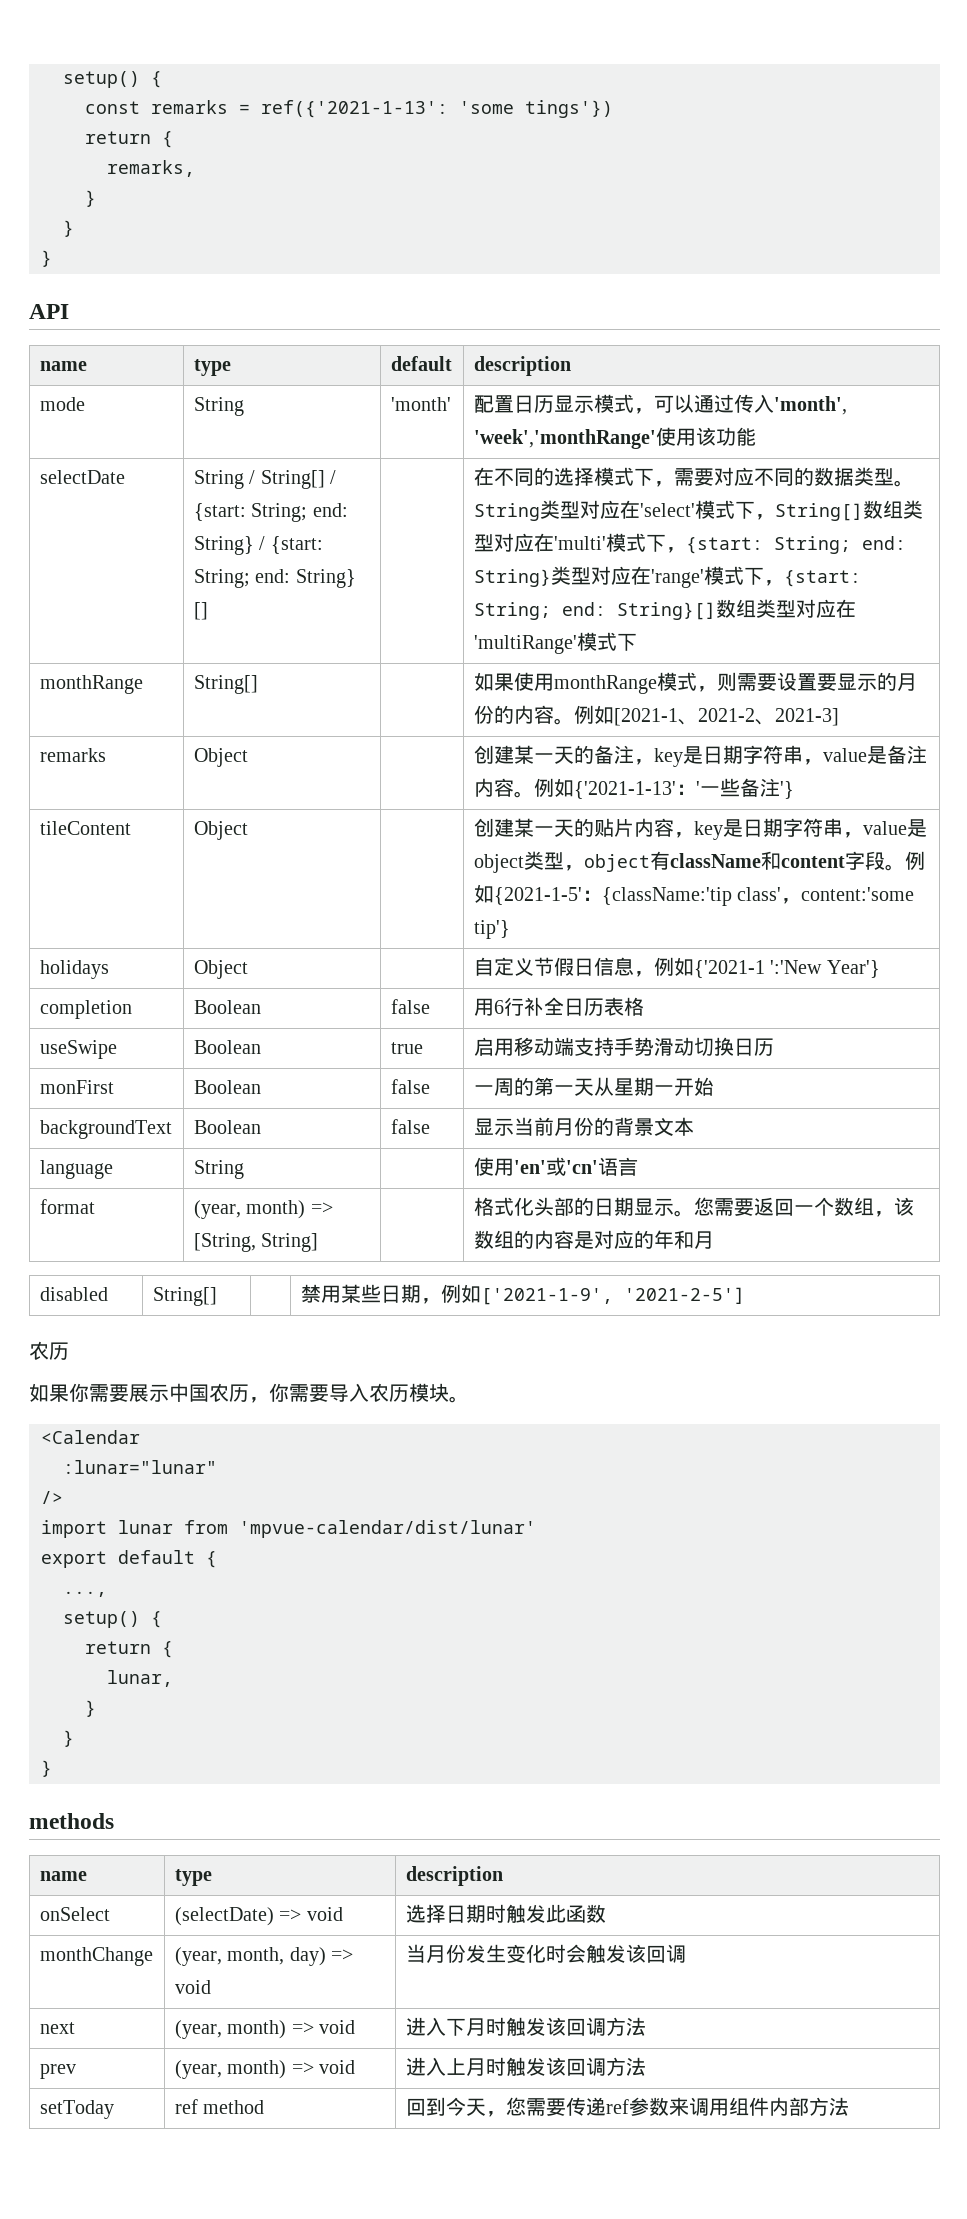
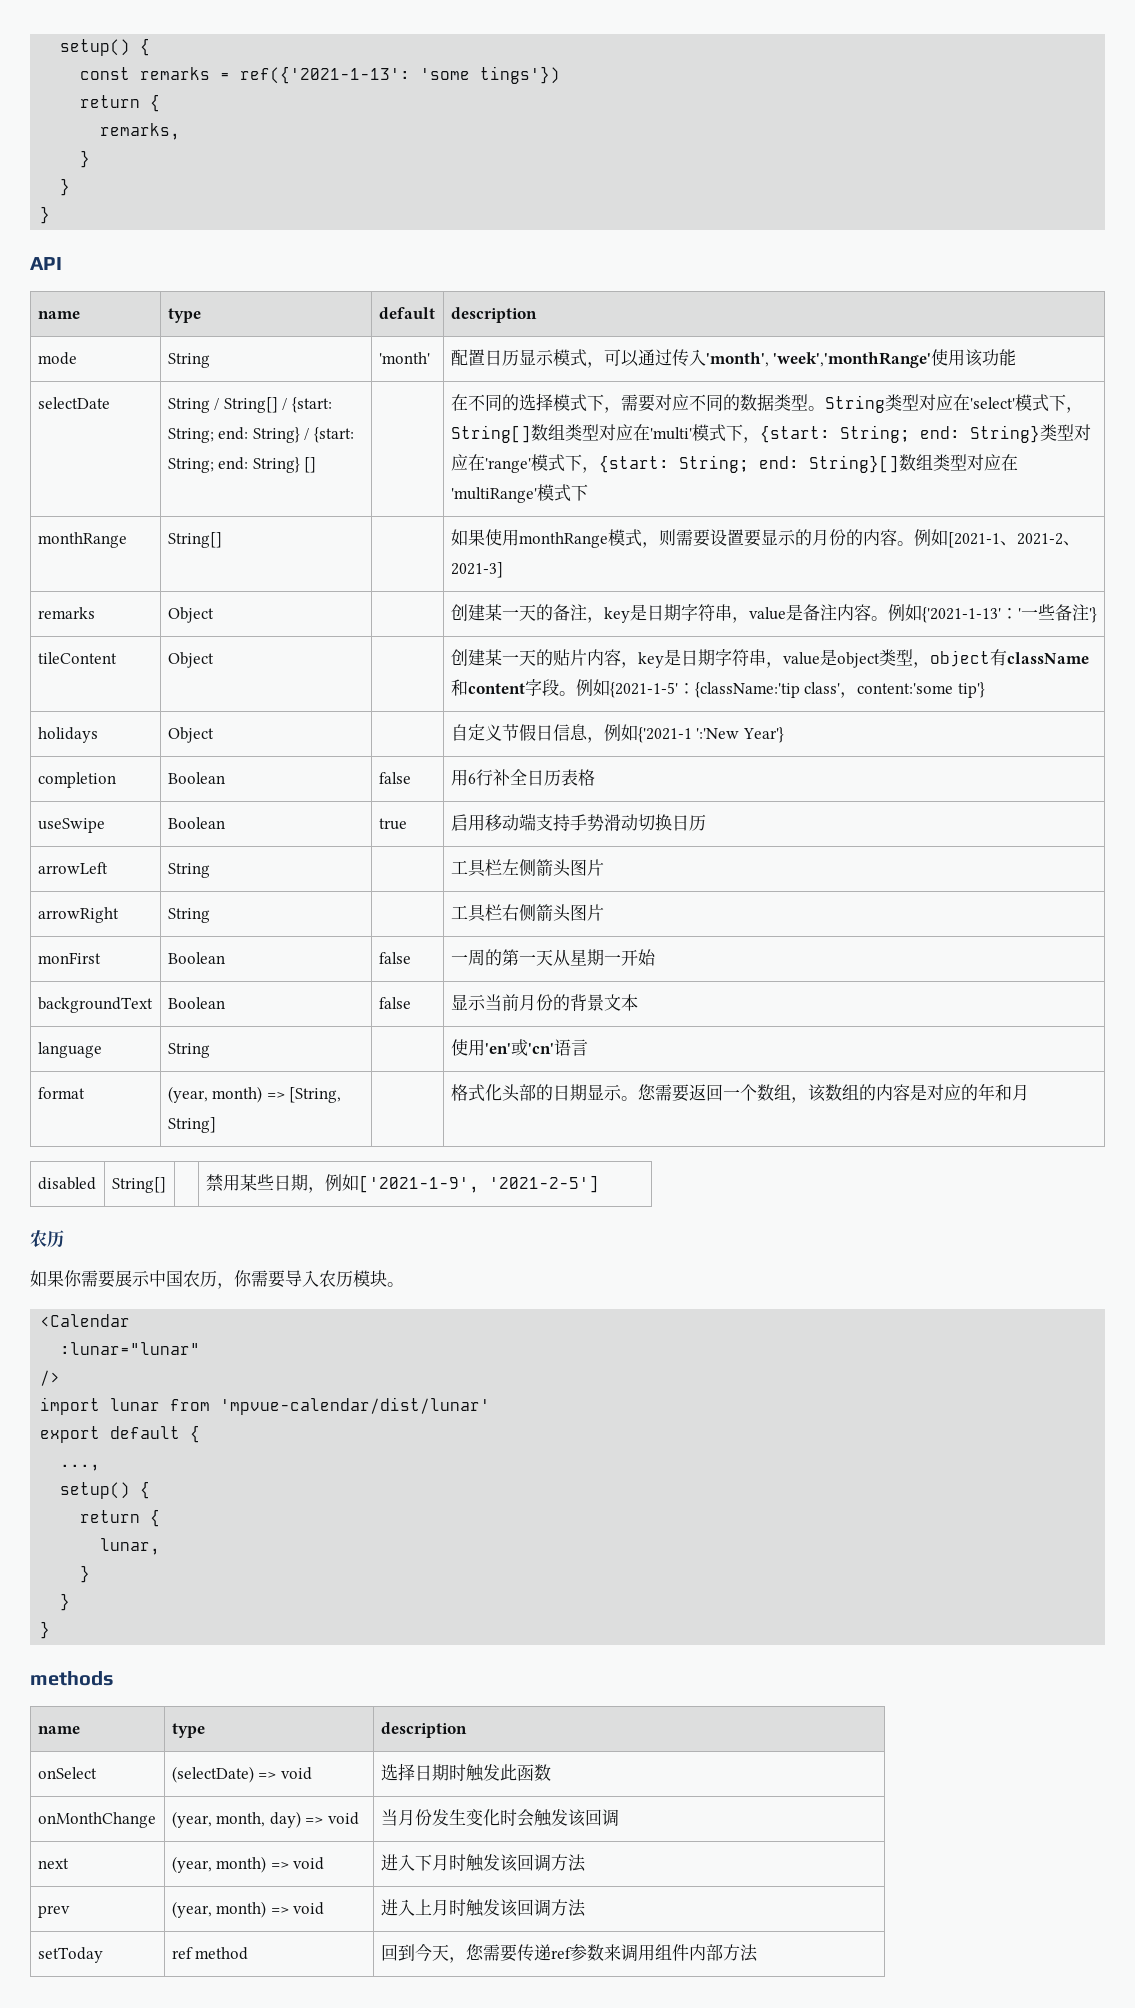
(774, 1047) none -> [37,862,108,874] [167,863,210,878] [450,859,604,877] [37,907,119,923] [167,908,210,923] [450,904,604,922] // arrowLeft | String | | 工具栏左侧箭头图片 // arrowRight | String | | 工具栏右侧箭头图片
[39,1947,153,1966] monthChange -> [37,1812,156,1828] onMonthChange

